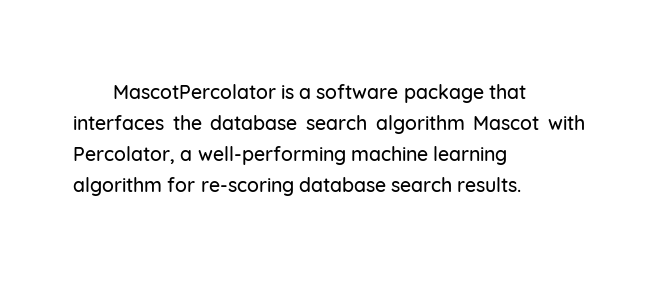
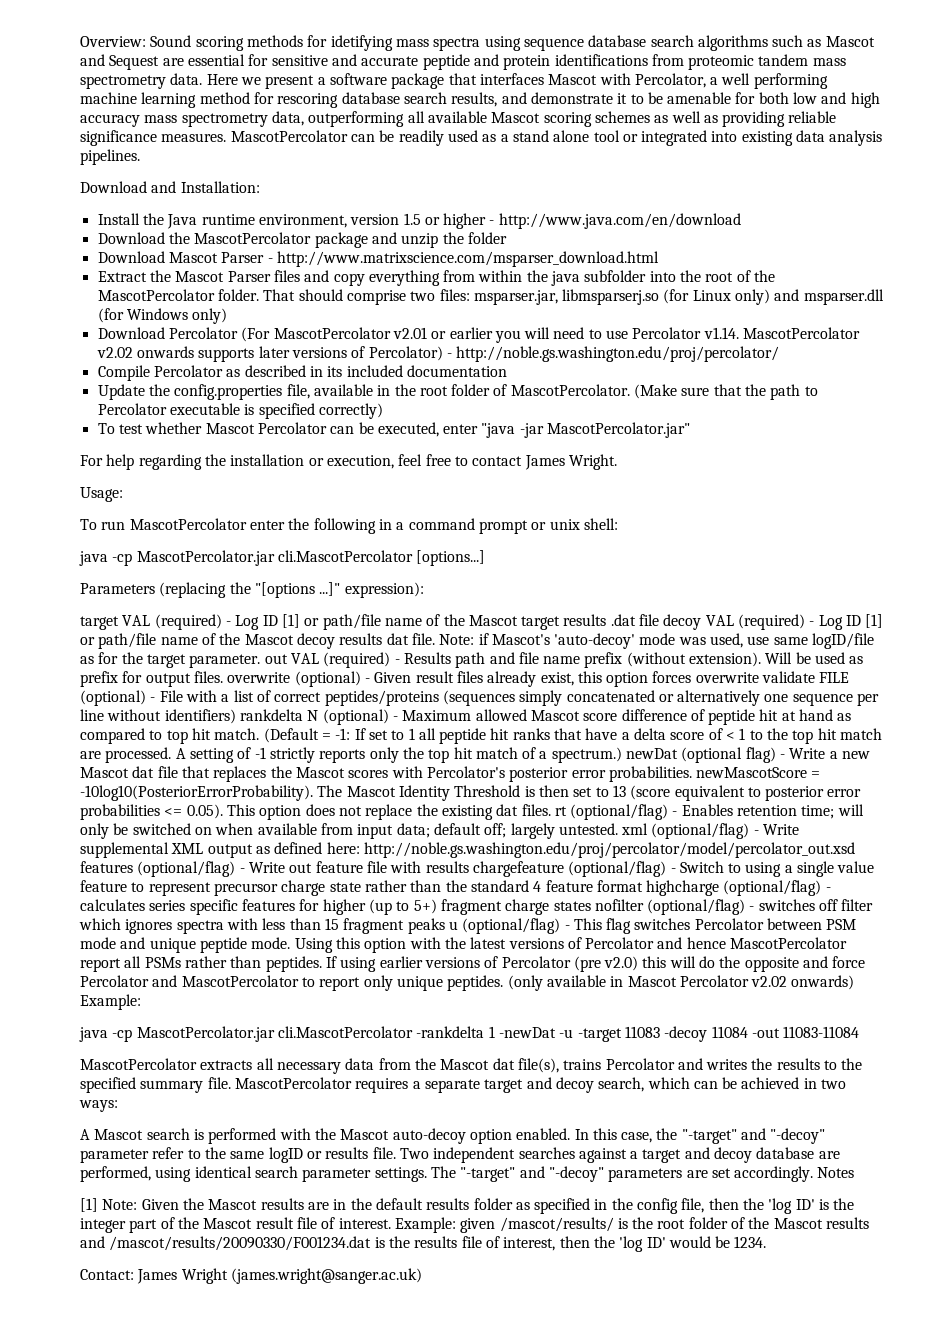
[112,84,294,99] MascotPercolator is -> [80,35,875,51] [80,54,846,70] [80,73,315,89] Overview: Sound scoring methods for idetifying mass spectra using sequence database search algorithms such as Mascot and Sequest are essential for sensitive and accurate peptide and protein identifications from proteomic tandem mass spectrometry data. Here we present
[172,115,585,134] [73,146,508,165] [73,177,522,196] the database search algorithm Mascot with Percolator, a well-performing machine learning algorithm for re-scoring database search results. -> [548,73,828,89] [80,92,880,108] [80,111,837,127] [80,130,883,146] [80,149,140,165] [80,181,260,193] [97,213,741,229] [97,232,507,248] [97,251,659,267] [97,270,776,286] [97,289,884,305] [97,308,228,324] [97,327,861,343] [96,346,780,362] [97,365,507,381] [97,384,818,400] [97,403,383,419] [97,422,691,438] [80,454,617,470] [80,487,123,502] [80,518,618,534] [79,550,486,566] [80,582,424,598] [80,614,884,630] [80,633,875,649] [80,652,864,668] [80,671,850,687] [80,690,880,706] [80,709,852,725] [80,728,882,744] [80,747,871,763] [80,766,821,782] [80,785,862,801] [80,804,864,820] [80,823,800,839] [80,842,855,858] [80,861,875,877] [80,880,831,896] [80,899,874,915] [79,918,857,934] [80,937,848,953] [80,956,866,972] [80,975,855,991] [80,994,141,1010] [79,1026,860,1042] [80,1058,863,1074] [80,1077,847,1093] [79,1100,118,1112] [80,1128,826,1144] [80,1147,840,1163] [80,1166,855,1182] [80,1198,855,1214] [80,1217,870,1233] [80,1236,767,1252] [80,1268,422,1284] Mascot with Percolator, a well performing machine learning method for rescoring database search results, and demonstrate it to be amenable for both low and high accuracy mass spectrometry data, outperforming all available Mascot scoring schemes as well as providing reliable significance measures. MascotPercolator can be readily used as a stand alone tool or integrated into existing data analysis pipelines. // Download and Installation: // Install the Java runtime environment, version 1.5 or higher - http://www.java.com/en/download // Download the MascotPercolator package and unzip the folder // Download Mascot Parser - http://www.matrixscience.com/msparser_download.html // Extract the Mascot Parser files and copy everything from within the java subfolder into the root of the MascotPercolator folder. That should comprise two files: msparser.jar, libmsparserj.so (for Linux only) and msparser.dll (for Windows only) // Download Percolator (For MascotPercolator v2.01 or earlier you will need to use Percolator v1.14. MascotPercolator v2.02 onwards supports later versions of Percolator) - http://noble.gs.washington.edu/proj/percolator/ // Compile Percolator as described in its included documentation // Update the config.properties file, available in the root folder of MascotPercolator. (Make sure that the path to Percolator executable is specified correctly) // To test whether Mascot Percolator can be executed, enter "java -jar MascotPercolator.jar" // For help regarding the installation or execution, feel free to contact James Wright. // Usage: // To run MascotPercolator enter the following in a command prompt or unix shell: // java -cp MascotPercolator.jar cli.MascotPercolator [options...] // Parameters (replacing the "[options ...]" expression): // target VAL (required) - Log ID [1] or path/file name of the Mascot target results .dat file decoy VAL (required) - Log ID [1] or path/file name of the Mascot decoy results dat file. Note: if Mascot's 'auto-decoy' mode was used, use same logID/file as for the target parameter. out VAL (required) - Results path and file name prefix (without extension). Will be used as prefix for output files. overwrite (optional) - Given result files already exist, this option forces overwrite validate FILE (optional) - File with a list of correct peptides/proteins (sequences simply concatenated or alternatively one sequence per line without identifiers) rankdelta N (optional) - Maximum allowed Mascot score difference of peptide hit at hand as compared to top hit match. (Default = -1: If set to 1 all peptide hit ranks that have a delta score of < 1 to the top hit match are processed. A setting of -1 strictly reports only the top hit match of a spectrum.) newDat (optional flag) - Write a new Mascot dat file that replaces the Mascot scores with Percolator's posterior error probabilities. newMascotScore = -10log10(PosteriorErrorProbability). The Mascot Identity Threshold is then set to 13 (score equivalent to posterior error probabilities <= 0.05). This option does not replace the existing dat files. rt (optional/flag) - Enables retention time; will only be switched on when available from input data; default off; largely untested. xml (optional/flag) - Write supplemental XML output as defined here: http://noble.gs.washington.edu/proj/percolator/model/percolator_out.xsd features (optional/flag) - Write out feature file with results chargefeature (optional/flag) - Switch to using a single value feature to represent precursor charge state rather than the standard 4 feature format highcharge (optional/flag) - calculates series specific features for higher (up to 5+) fragment charge states nofilter (optional/flag) - switches off filter which ignores spectra with less than 15 fragment peaks u (optional/flag) - This flag switches Percolator between PSM mode and unique peptide mode. Using this option with the latest versions of Percolator and hence MascotPercolator report all PSMs rather than peptides. If using earlier versions of Percolator (pre v2.0) this will do the opposite and force Percolator and MascotPercolator to report only unique peptides. (only available in Mascot Percolator v2.02 onwards) Example: // java -cp MascotPercolator.jar cli.MascotPercolator -rankdelta 1 -newDat -u -target 11083 -decoy 11084 -out 11083-11084 // MascotPercolator extracts all necessary data from the Mascot dat file(s), trains Percolator and writes the results to the specified summary file. MascotPercolator requires a separate target and decoy search, which can be achieved in two ways: // A Mascot search is performed with the Mascot auto-decoy option enabled. In this case, the "-target" and "-decoy" parameter refer to the same logID or results file. Two independent searches against a target and decoy database are performed, using identical search parameter settings. The "-target" and "-decoy" parameters are set accordingly. Notes // [1] Note: Given the Mascot results are in the default results folder as specified in the config file, then the 'log ID' is the integer part of the Mascot result file of interest. Example: given /mascot/results/ is the root folder of the Mascot results and /mascot/results/20090330/F001234.dat is the results file of interest, then the 'log ID' would be 1234. // Contact: James Wright (james.wright@sanger.ac.uk)

